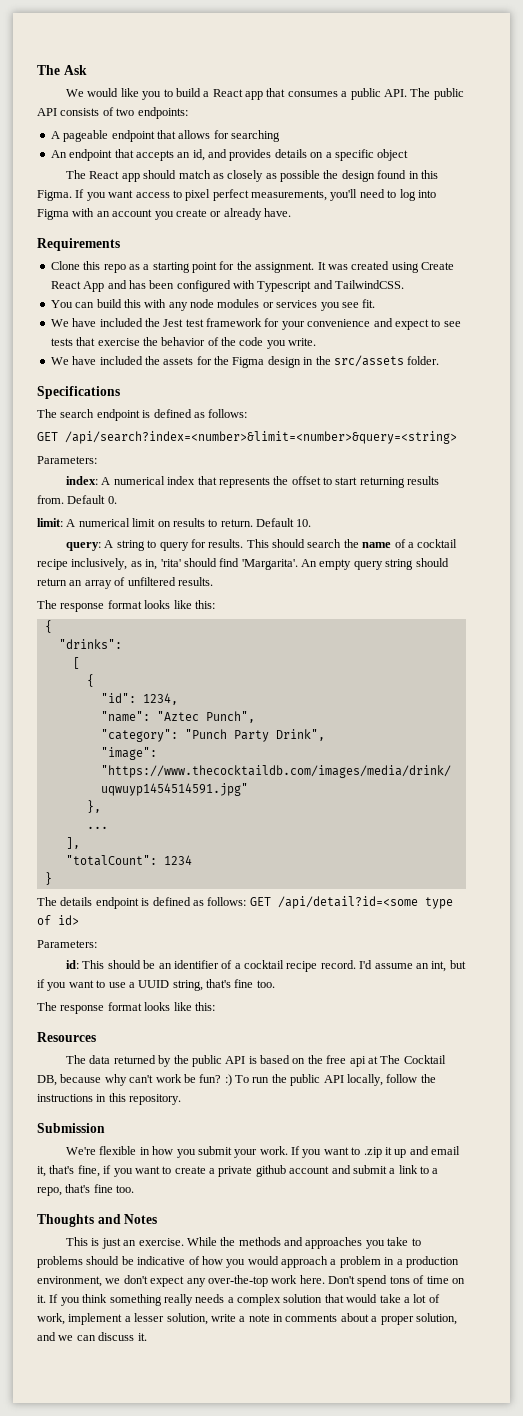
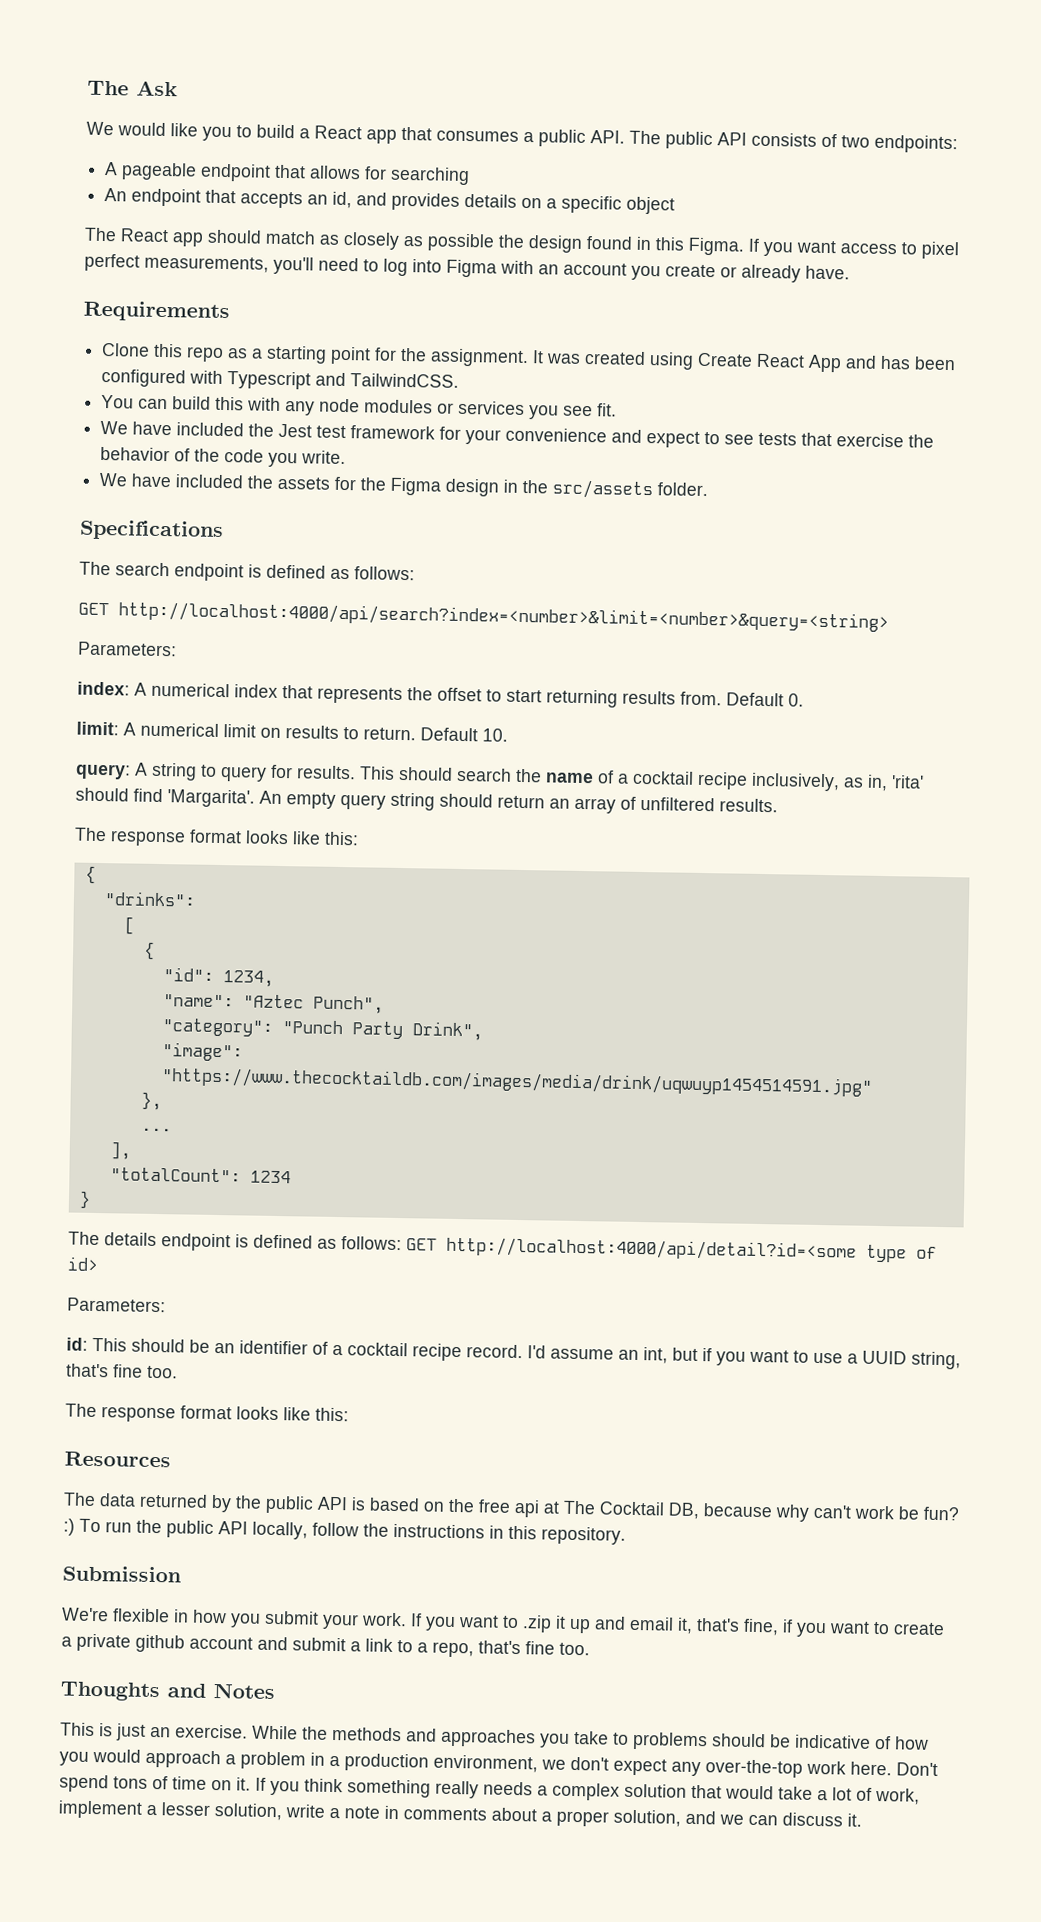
[65,431,457,444] /api/search?index=<number>&limit=<number>&query=<string> -> [118,601,889,633] http://localhost:4000/api/search?index=<number>&limit=<number>&query=<string>
[277,896,418,909] /api/detail?id=<some -> [446,1236,857,1262] http://localhost:4000/api/detail?id=<some

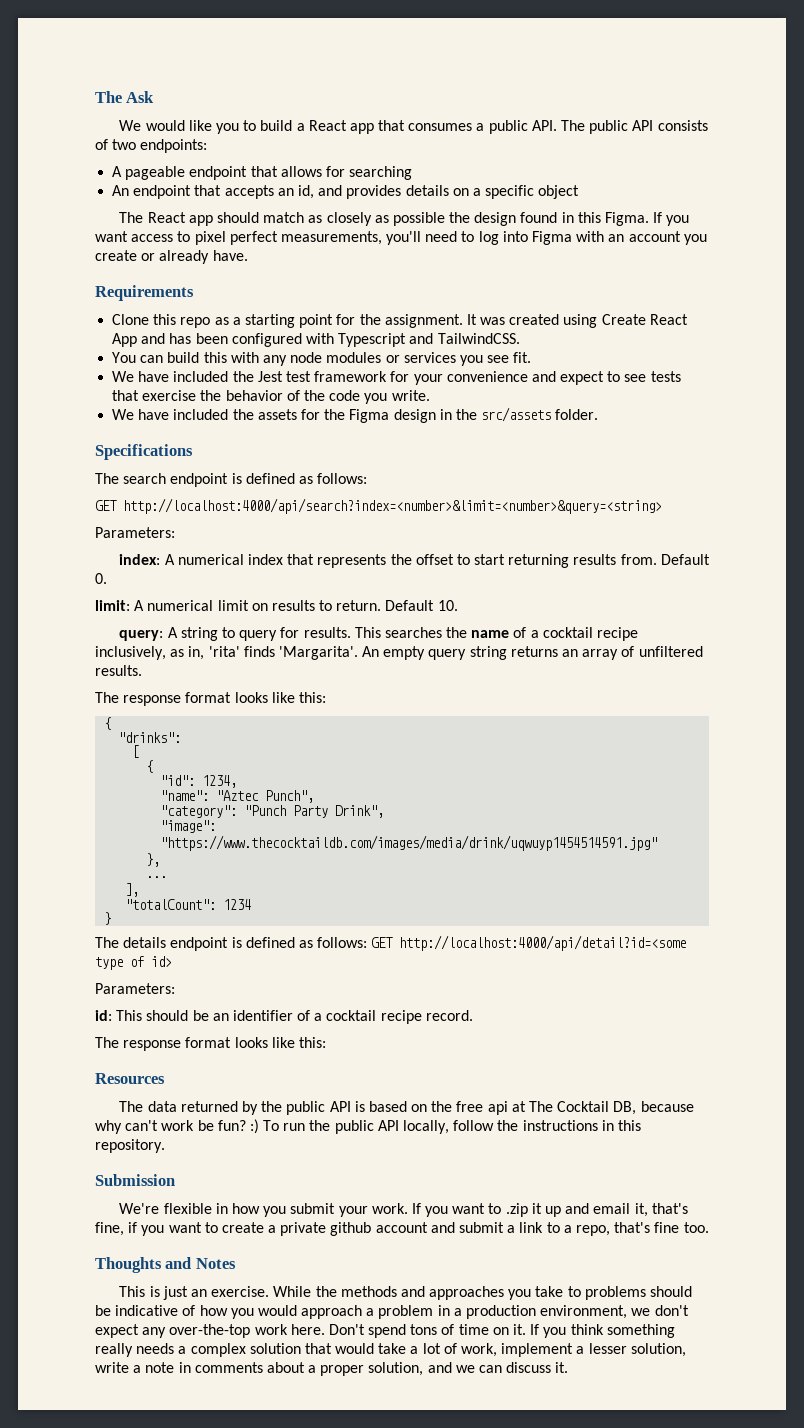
[398,766,512,782] should search -> [384,627,442,638] searches
[75,787,163,803] should find -> [243,646,275,657] finds
[439,793,545,809] should return -> [510,646,558,657] returns
[527,1345,961,1370] [66,1363,178,1379] I'd assume an int, but if you want to use a UUID string, that's fine too. -> (473, 1015) none

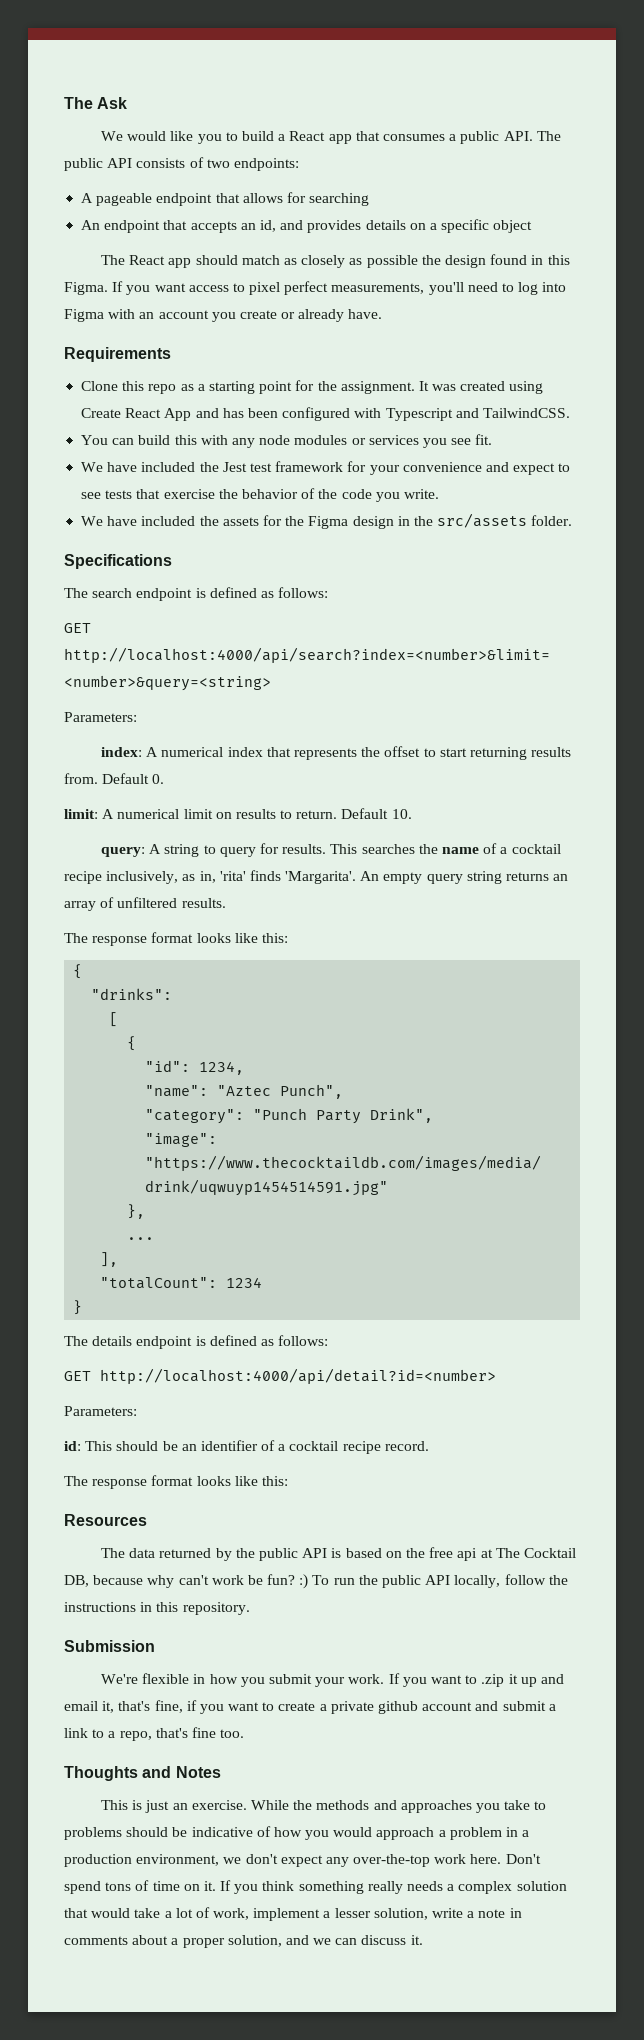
[371,935,687,951] [95,956,172,970] GET http://localhost:4000/api/detail?id=<some type of id> -> [64,1368,496,1384] // GET http://localhost:4000/api/detail?id=<number>

